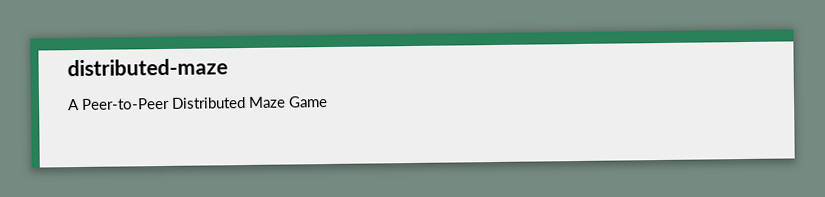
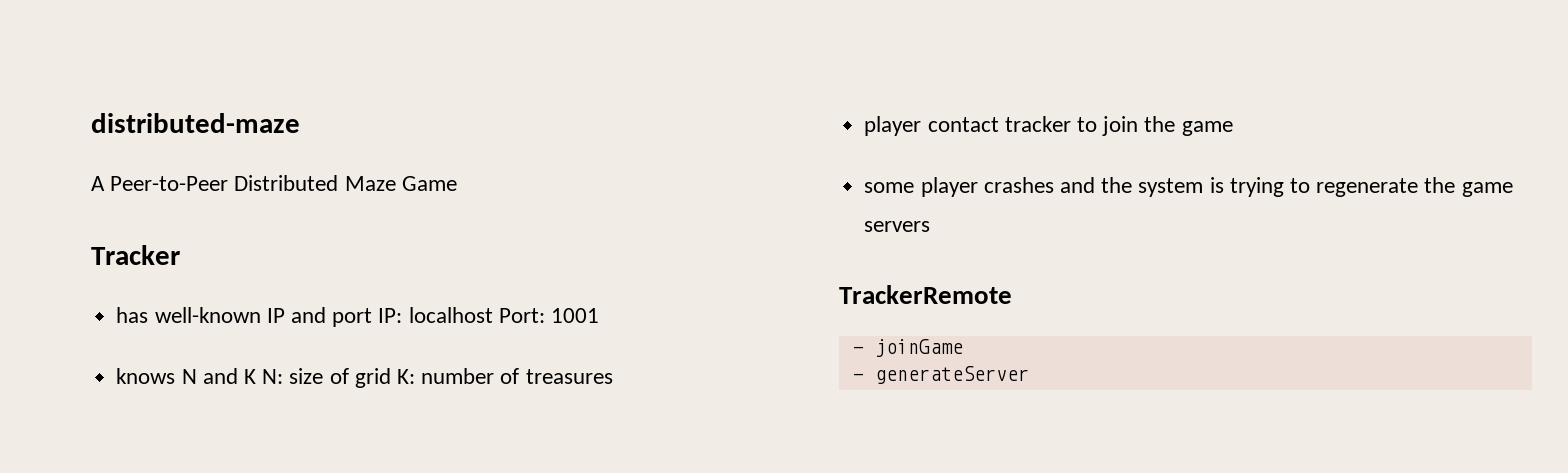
(328, 102) none -> [91,245,180,265] [116,307,599,327] [116,368,613,388] [864,116,1233,136] [864,177,1513,197] [864,221,931,232] [839,285,1012,304] [852,339,963,357] [852,366,1029,384] // Tracker // has well-known IP and port IP: localhost Port: 1001 // knows N and K N: size of grid K: number of treasures // player contact tracker to join the game // some player crashes and the system is trying to regenerate the game servers // TrackerRemote // - joinGame // - generateServer

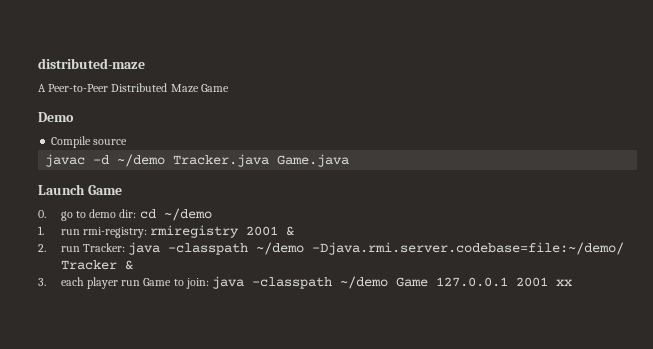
[91,245,180,265] [116,307,599,327] [116,368,613,388] [864,116,1233,136] [864,177,1513,197] [864,221,931,232] [839,285,1012,304] [852,339,963,357] [852,366,1029,384] Tracker // has well-known IP and port IP: localhost Port: 1001 // knows N and K N: size of grid K: number of treasures // player contact tracker to join the game // some player crashes and the system is trying to regenerate the game servers // TrackerRemote // - joinGame // - generateServer -> [38,112,74,122] [51,136,128,148] [45,154,350,167] [38,184,122,195] [38,208,212,221] [38,225,295,238] [38,242,625,255] [60,260,133,270] [38,276,573,289] Demo // Compile source // javac -d ~/demo Tracker.java Game.java // Launch Game // 0. go to demo dir: cd ~/demo // 1. run rmi-registry: rmiregistry 2001 & // 2. run Tracker: java -classpath ~/demo -Djava.rmi.server.codebase=file:~/demo/ Tracker & // 3. each player run Game to join: java -classpath ~/demo Game 127.0.0.1 2001 xx

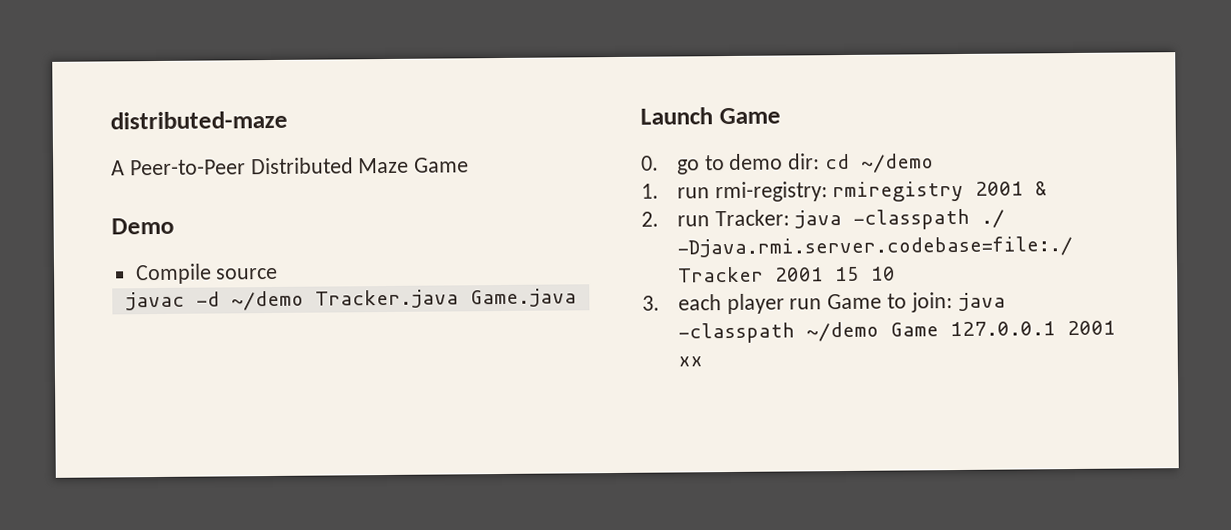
[256,242,625,255] [60,260,133,270] ~/demo -Djava.rmi.server.codebase=file:~/demo/ Tracker & -> [981,209,1006,228] [676,236,1073,259] [677,266,896,283] ./ -Djava.rmi.server.codebase=file:./ Tracker 2001 15 10

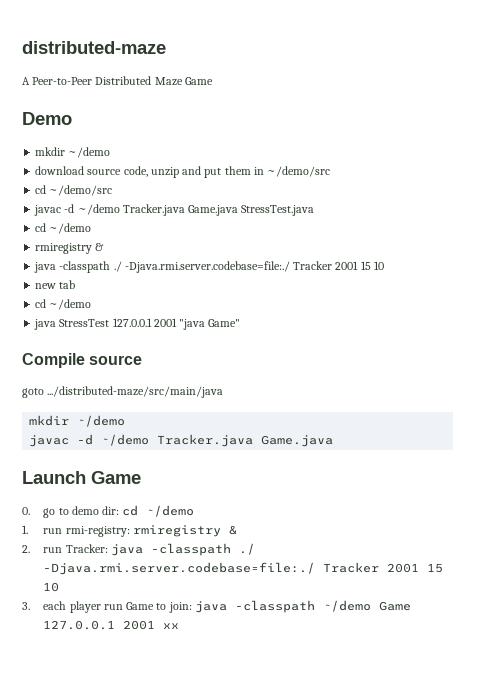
[134,263,279,285] Compile source -> [35,147,111,158] [35,166,331,178] [35,185,113,196] [34,204,315,216] [35,223,92,234] [35,243,105,254] [34,261,384,273] [35,280,76,289] [35,299,92,310] [34,318,241,330] [22,353,143,368] [22,386,224,398] [29,415,126,427] mkdir ~/demo // download source code, unzip and put them in ~/demo/src // cd ~/demo/src // javac -d ~/demo Tracker.java Game.java StressTest.java // cd ~/demo // rmiregistry & // java -classpath ./ -Djava.rmi.server.codebase=file:./ Tracker 2001 15 10 // new tab // cd ~/demo // java StressTest 127.0.0.1 2001 "java Game" // Compile source // goto .../distributed-maze/src/main/java // mkdir ~/demo
[975,181,1025,196] 2001 -> (221, 531) none

